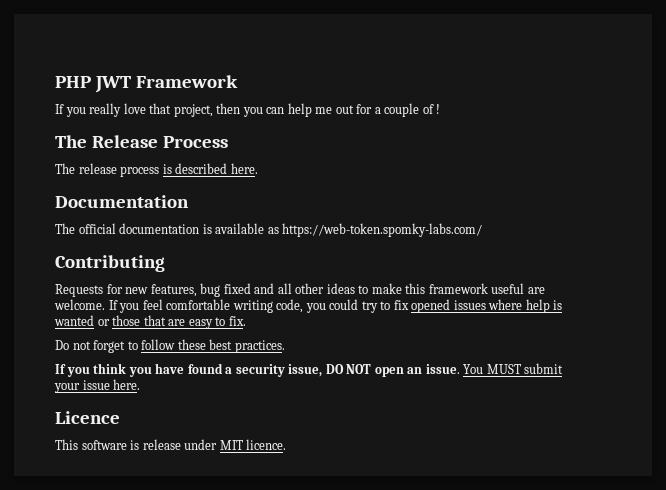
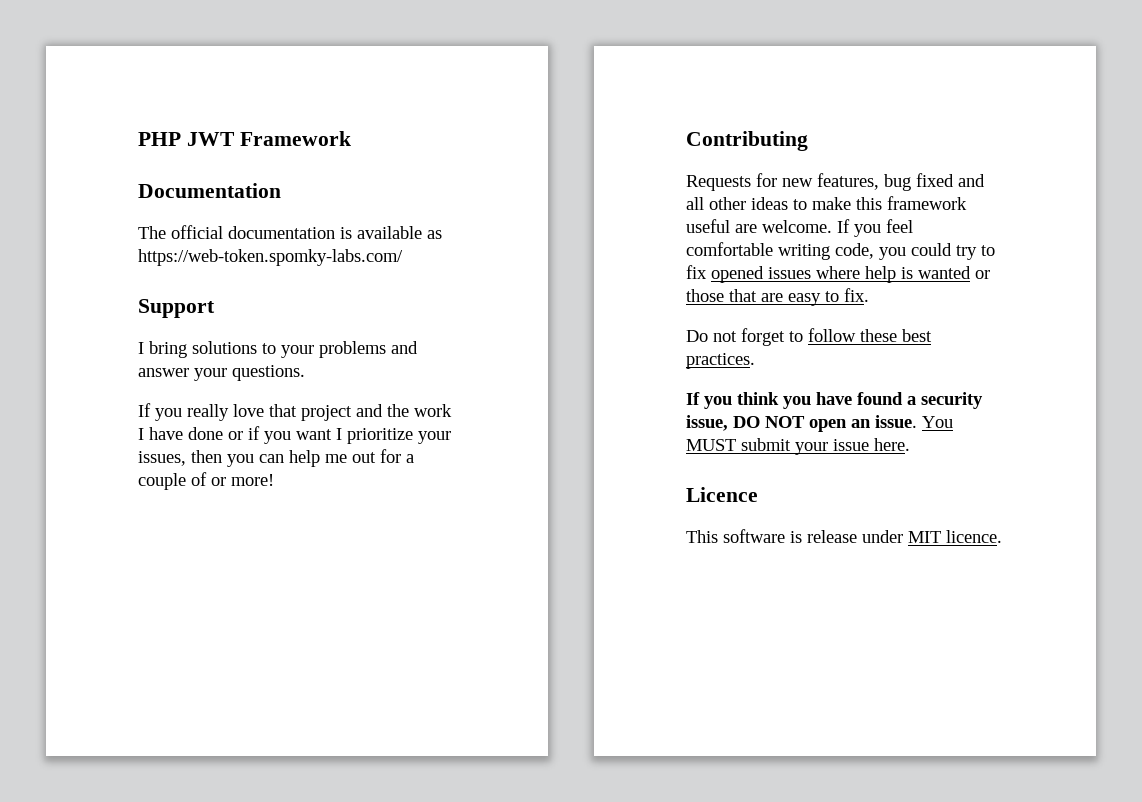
(238, 81) none -> [138,183,281,198] [138,225,442,239] [138,249,403,266] [138,299,215,318] [138,341,418,358] [138,365,305,381] // Documentation // The official documentation is available as https://web-token.spomky-labs.com/ // Support // I bring solutions to your problems and answer your questions.
[173,104,213,117] project, -> [301,404,452,421] [138,426,451,444] [138,451,186,466] project and the work I have done or if you want I prioritize your issues,
[436,104,441,114] [55,135,228,148] [55,163,258,177] [55,195,189,208] [55,223,483,237] ! // The Release Process // The release process is described here. // Documentation // The official documentation is available as https://web-token.spomky-labs.com/ -> [211,474,274,486] or more!

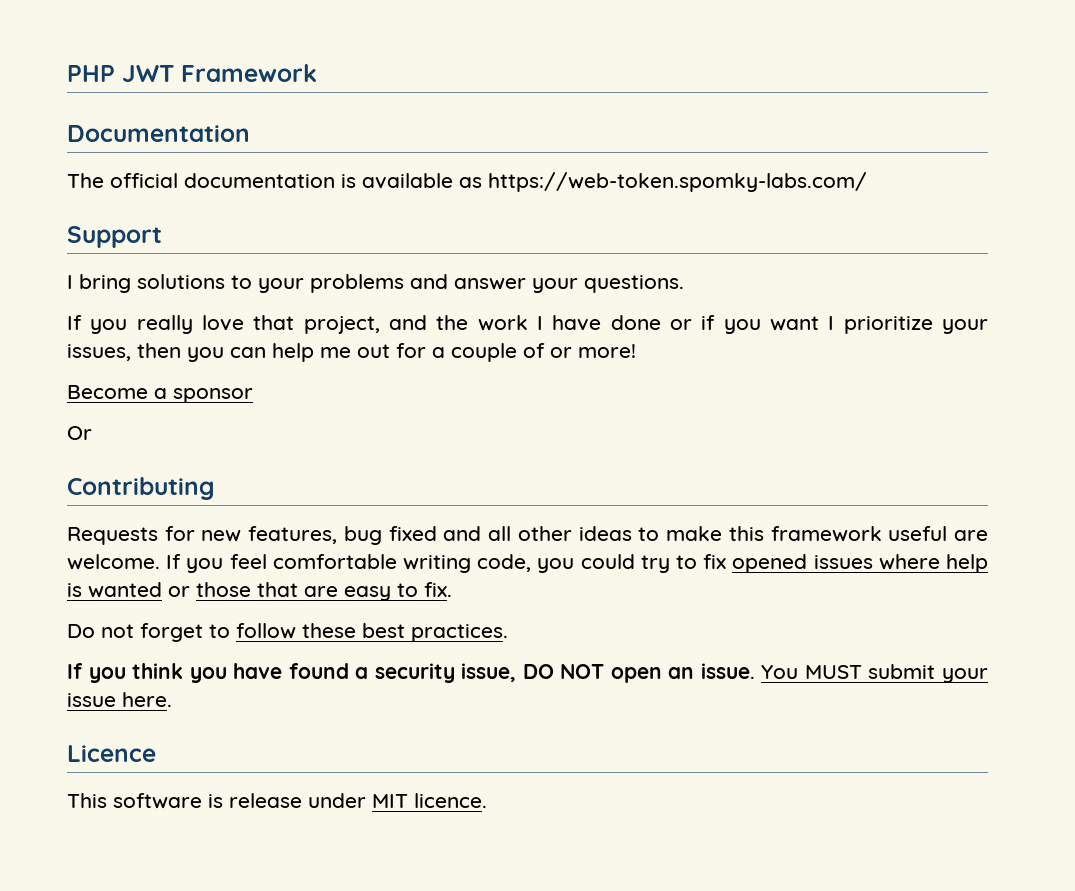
[301,405,352,421] project -> [303,316,380,334] project,
(274, 480) none -> [67,385,253,403] [67,426,92,440] // Become a sponsor // Or

